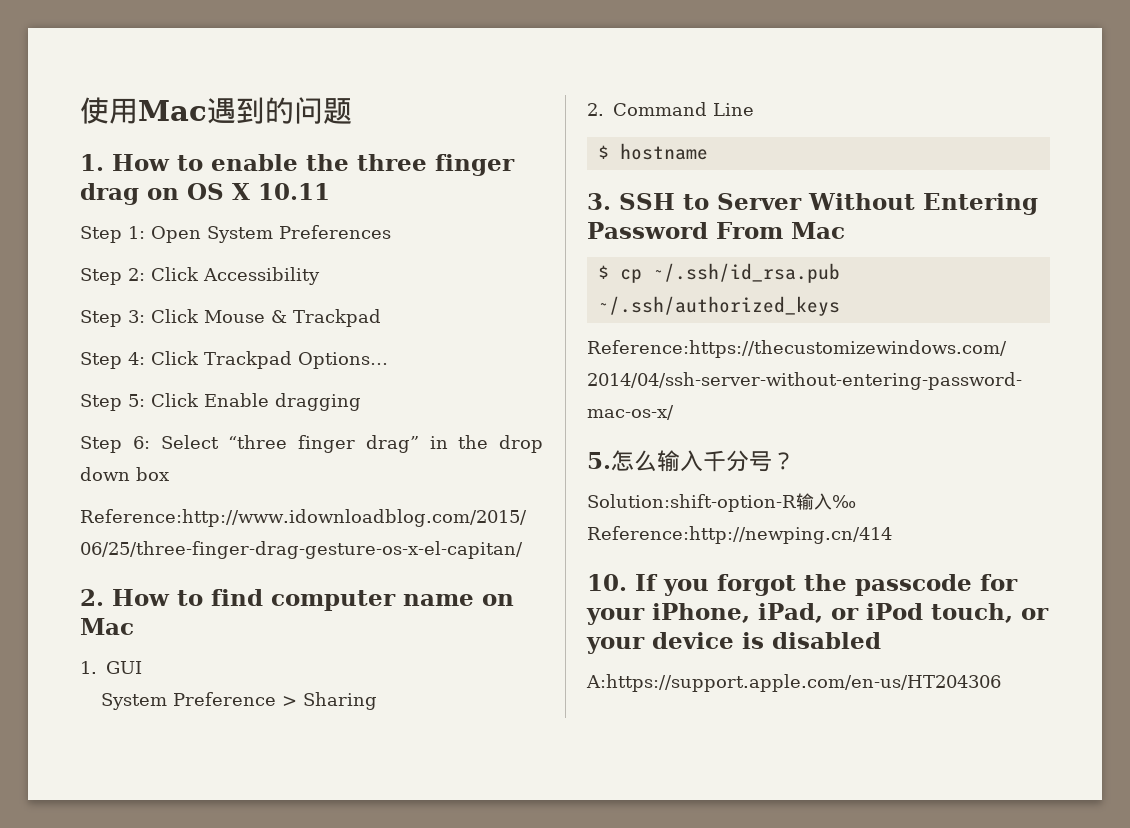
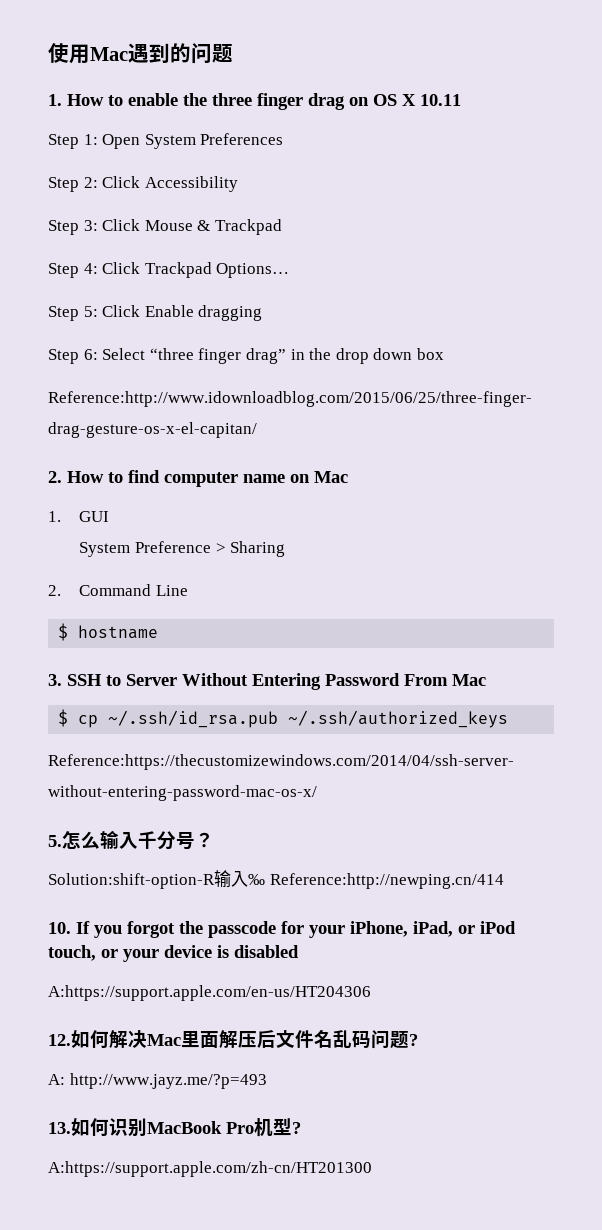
(1001, 683) none -> [48,1030,418,1049] [48,1073,267,1089] [48,1118,301,1137] [48,1161,372,1177] // 12.如何解决Mac里面解压后文件名乱码问题? // A: http://www.jayz.me/?p=493 // 13.如何识别MacBook Pro机型? // A:https://support.apple.com/zh-cn/HT201300

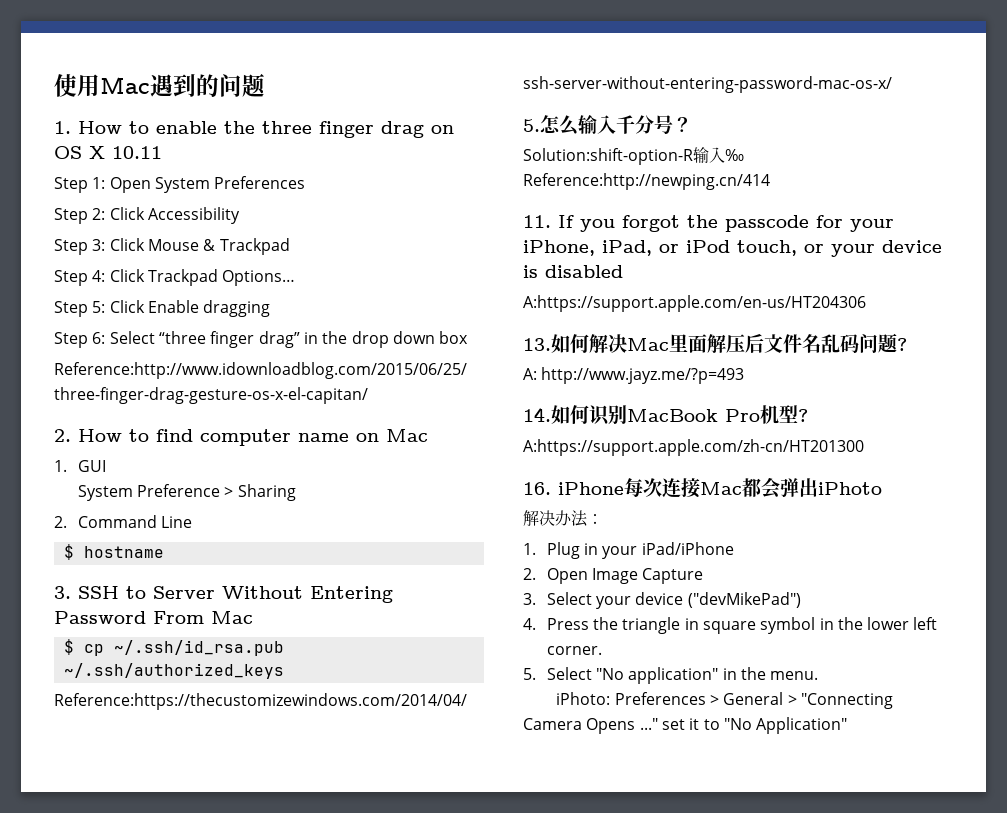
[48,922,71,934] 10. -> [523,215,551,228] 11.
[48,1034,71,1046] 12. -> [523,338,551,351] 13.
[48,1122,71,1134] 13. -> [523,407,551,422] 14.
(372, 1169) none -> [523,477,882,499] [523,510,603,527] [523,542,734,559] [523,568,704,584] [523,592,801,609] [523,617,938,634] [546,646,602,655] [523,667,819,684] [556,692,893,709] [523,717,848,734] // 16. iPhone每次连接Mac都会弹出iPhoto // 解决办法： // 1. Plug in your iPad/iPhone // 2. Open Image Capture // 3. Select your device ("devMikePad") // 4. Press the triangle in square symbol in the lower left corner. // 5. Select "No application" in the menu. // iPhoto: Preferences > General > "Connecting Camera Opens ..." set it to "No Application"

